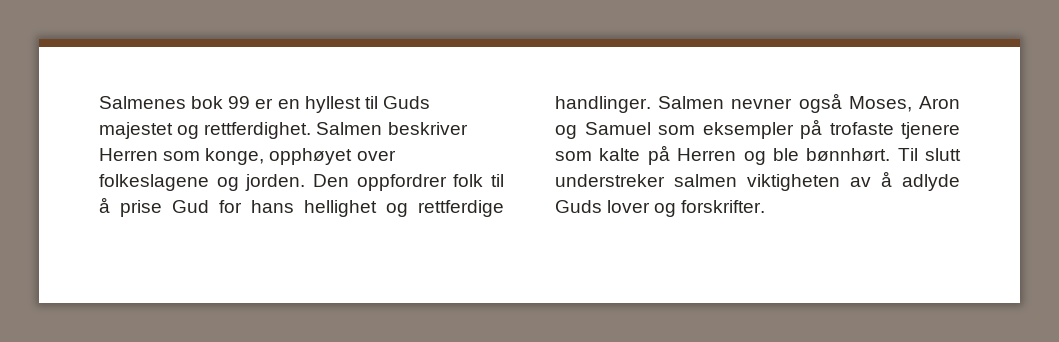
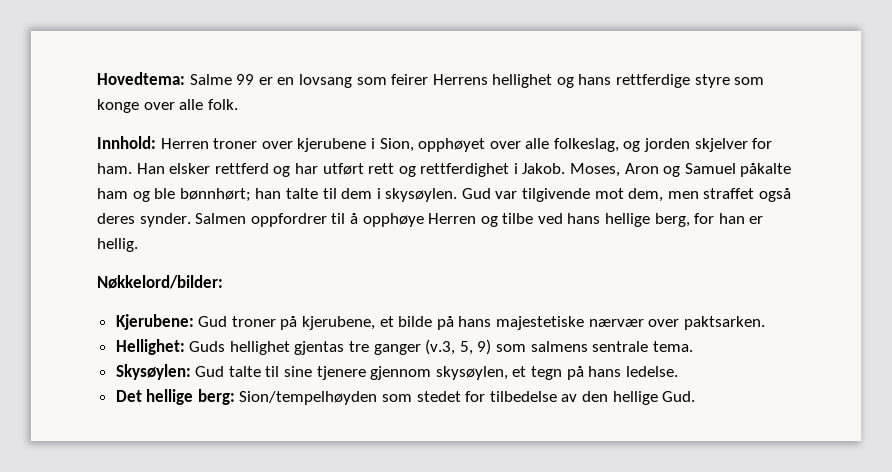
[99,96,224,109] Salmenes bok -> [97,72,232,85] Hovedtema: Salme
[304,96,430,113] [99,122,468,139] [99,148,396,165] [99,174,505,191] [99,197,504,217] [555,93,960,113] [555,119,960,139] [555,145,961,165] [555,171,960,191] [555,200,766,217] hyllest til Guds majestet og rettferdighet. Salmen beskriver Herren som konge, opphøyet over folkeslagene og jorden. Den oppfordrer folk til å prise Gud for hans hellighet og rettferdige handlinger. Salmen nevner også Moses, Aron og Samuel som eksempler på trofaste tjenere som kalte på Herren og ble bønnhørt. Til slutt understreker salmen viktigheten av å adlyde Guds lover og forskrifter. -> [298,74,765,88] [97,99,238,113] [97,136,773,152] [97,163,792,177] [97,188,792,202] [97,213,764,227] [97,238,138,252] [97,275,223,289] [115,314,765,330] [115,339,693,355] [115,364,678,380] [115,389,696,405] lovsang som feirer Herrens hellighet og hans rettferdige styre som konge over alle folk. // Innhold: Herren troner over kjerubene i Sion, opphøyet over alle folkeslag, og jorden skjelver for ham. Han elsker rettferd og har utført rett og rettferdighet i Jakob. Moses, Aron og Samuel påkalte ham og ble bønnhørt; han talte til dem i skysøylen. Gud var tilgivende mot dem, men straffet også deres synder. Salmen oppfordrer til å opphøye Herren og tilbe ved hans hellige berg, for han er hellig. // Nøkkelord/bilder: // Kjerubene: Gud troner på kjerubene, et bilde på hans majestetiske nærvær over paktsarken. // Hellighet: Guds hellighet gjentas tre ganger (v.3, 5, 9) som salmens sentrale tema. // Skysøylen: Gud talte til sine tjenere gjennom skysøylen, et tegn på hans ledelse. // Det hellige berg: Sion/tempelhøyden som stedet for tilbedelse av den hellige Gud.

